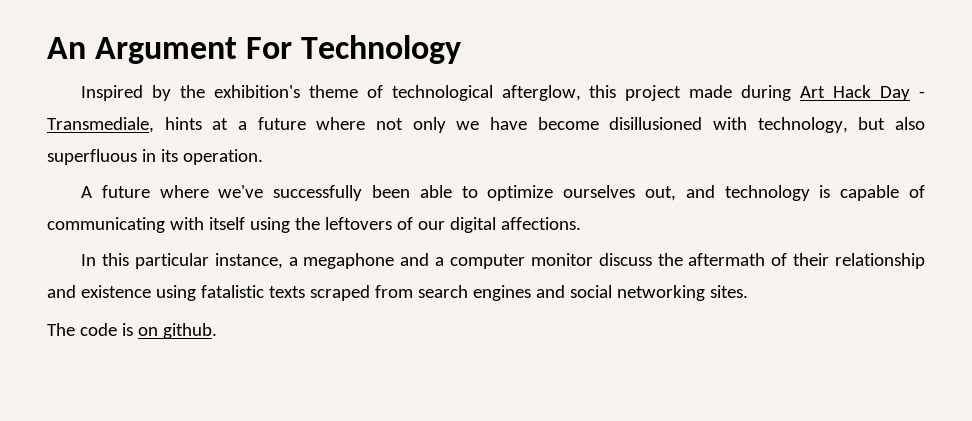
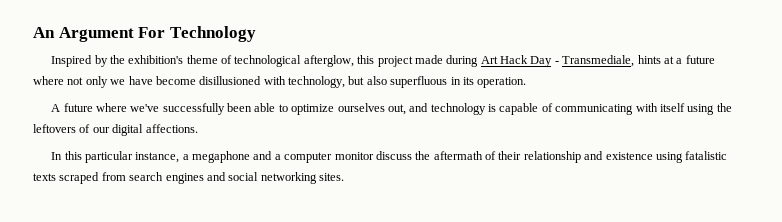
[47,323,217,339] // The code is on github. -> (344, 177) none

